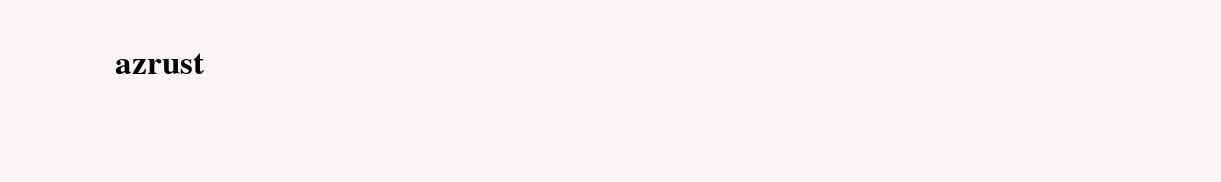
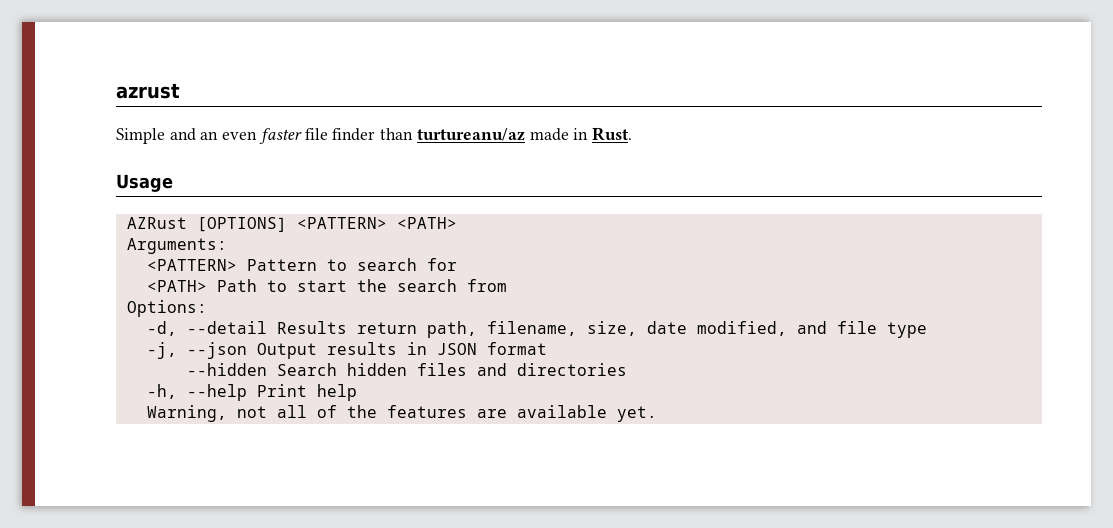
(204, 63) none -> [116,127,632,144] [116,174,173,192] [126,217,457,232] [126,238,227,254] [146,258,457,271] [146,279,507,292] [126,300,207,317] [146,321,927,338] [146,342,547,359] [186,363,627,376] [146,384,357,401] [146,405,657,422] // Simple and an even faster file finder than turtureanu/az made in Rust. // Usage // AZRust [OPTIONS] <PATTERN> <PATH> // Arguments: // <PATTERN> Pattern to search for // <PATH> Path to start the search from // Options: // -d, --detail Results return path, filename, size, date modified, and file type // -j, --json Output results in JSON format // --hidden Search hidden files and directories // -h, --help Print help // Warning, not all of the features are available yet.

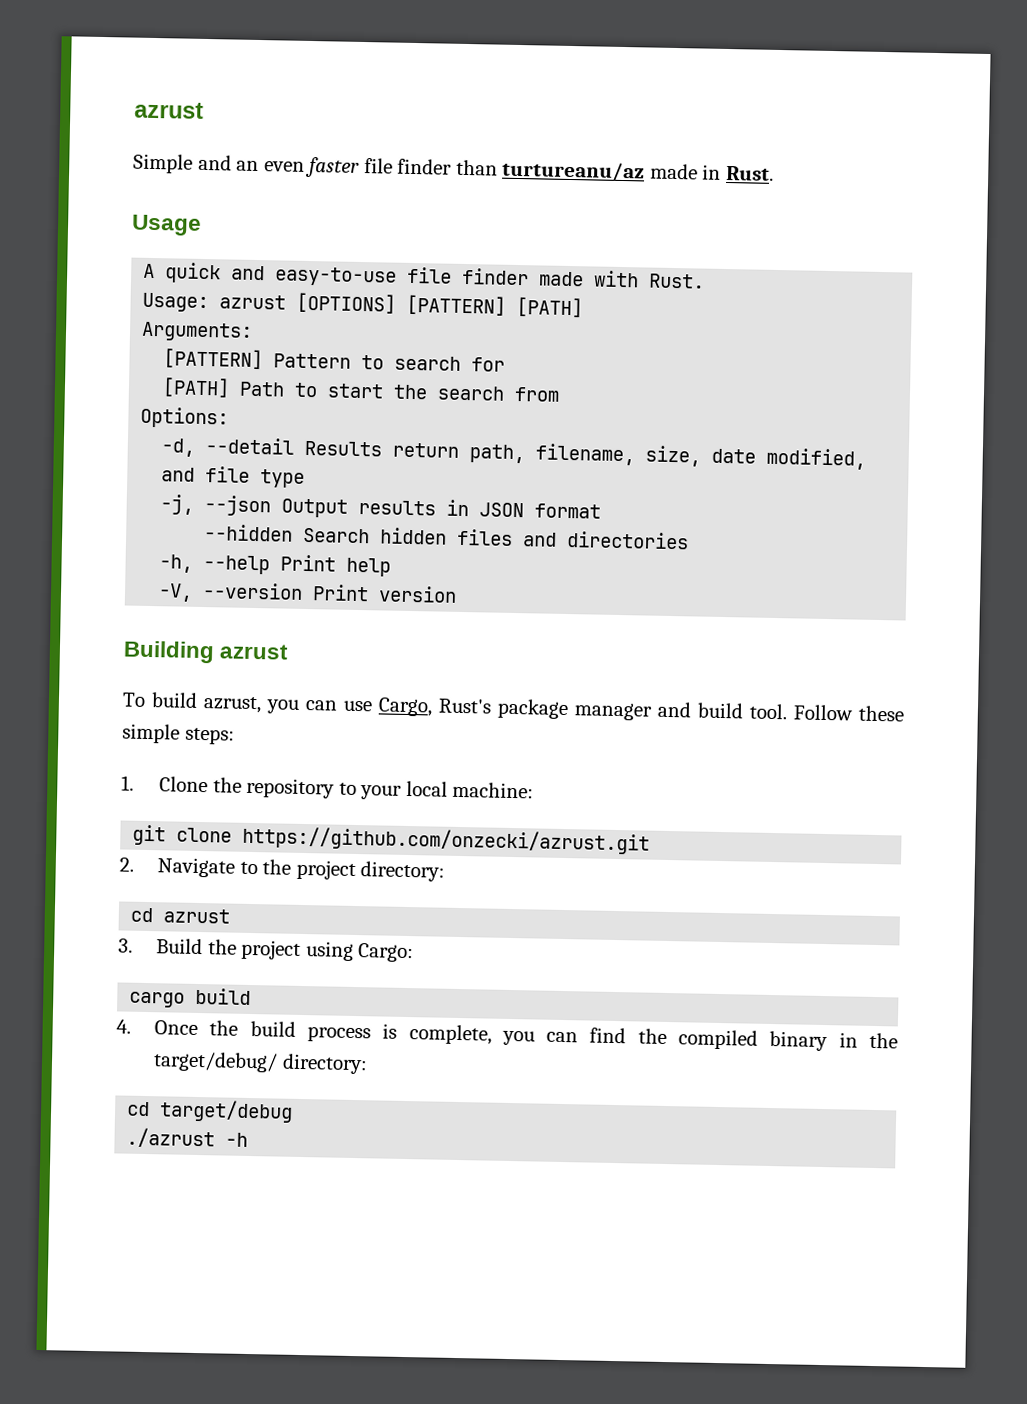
[126,217,457,232] AZRust [OPTIONS] <PATTERN> <PATH> -> [143,262,706,289] [142,292,584,318] A quick and easy-to-use file finder made with Rust. // Usage: azrust [OPTIONS] [PATTERN] [PATH]
[146,259,237,271] <PATTERN> -> [163,348,264,370] [PATTERN]
[146,280,207,292] <PATH> -> [162,377,231,398] [PATH]
[146,405,657,422] Warning, not all of the features are available yet. -> [158,582,458,603] [123,640,290,664] [122,692,904,722] [122,723,235,745] [121,775,535,800] [132,824,651,855] [119,857,446,882] [130,907,231,924] [118,938,415,963] [129,987,252,1008] [116,1019,899,1052] [152,1051,368,1075] [126,1099,294,1123] [126,1127,249,1149] -V, --version Print version // Building azrust // To build azrust, you can use Cargo, Rust's package manager and build tool. Follow these simple steps: // 1. Clone the repository to your local machine: // git clone https://github.com/onzecki/azrust.git // 2. Navigate to the project directory: // cd azrust // 3. Build the project using Cargo: // cargo build // 4. Once the build process is complete, you can find the compiled binary in the target/debug/ directory: // cd target/debug // ./azrust -h

